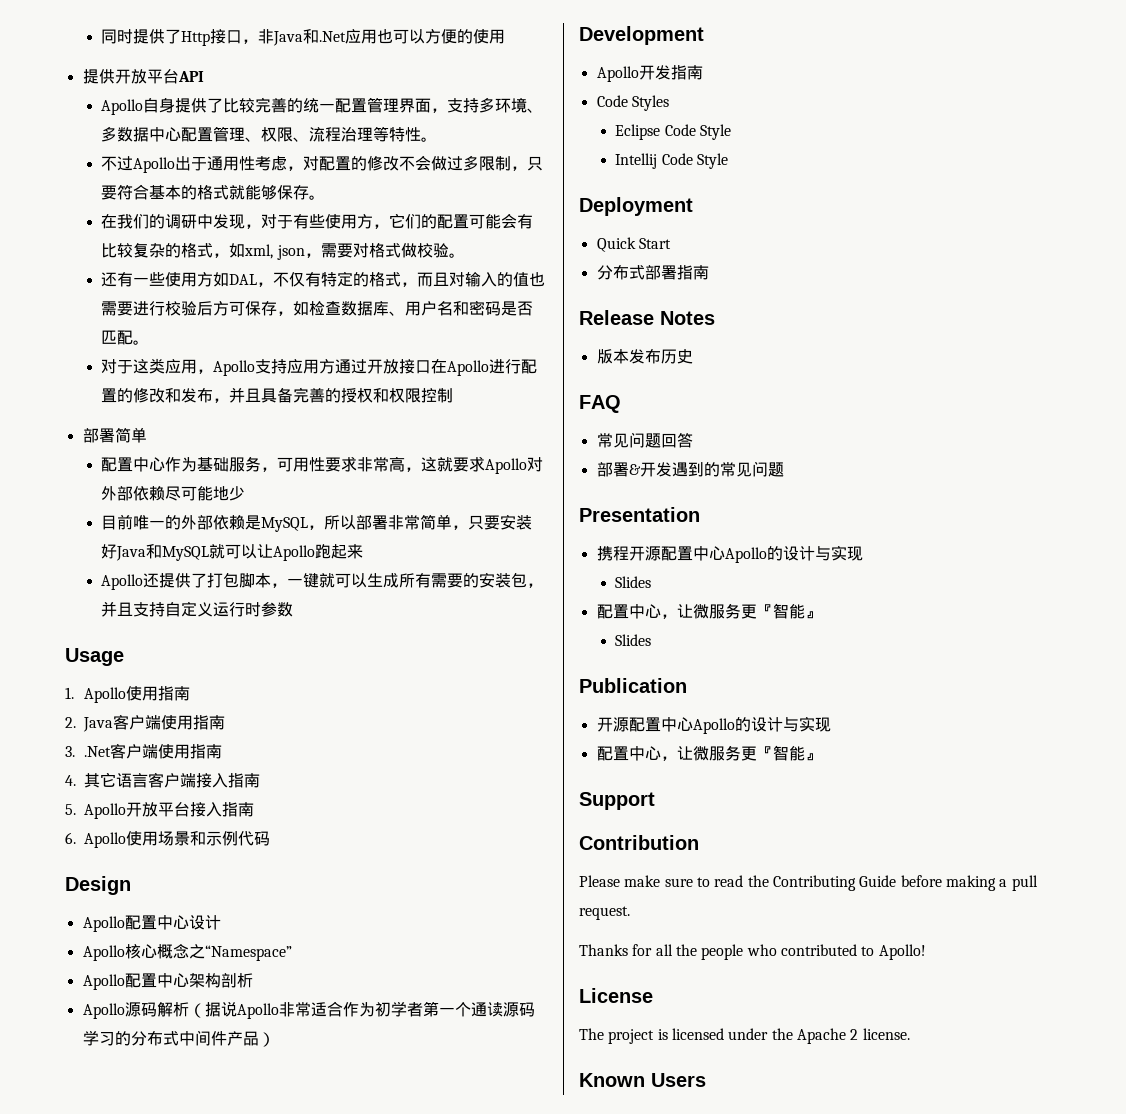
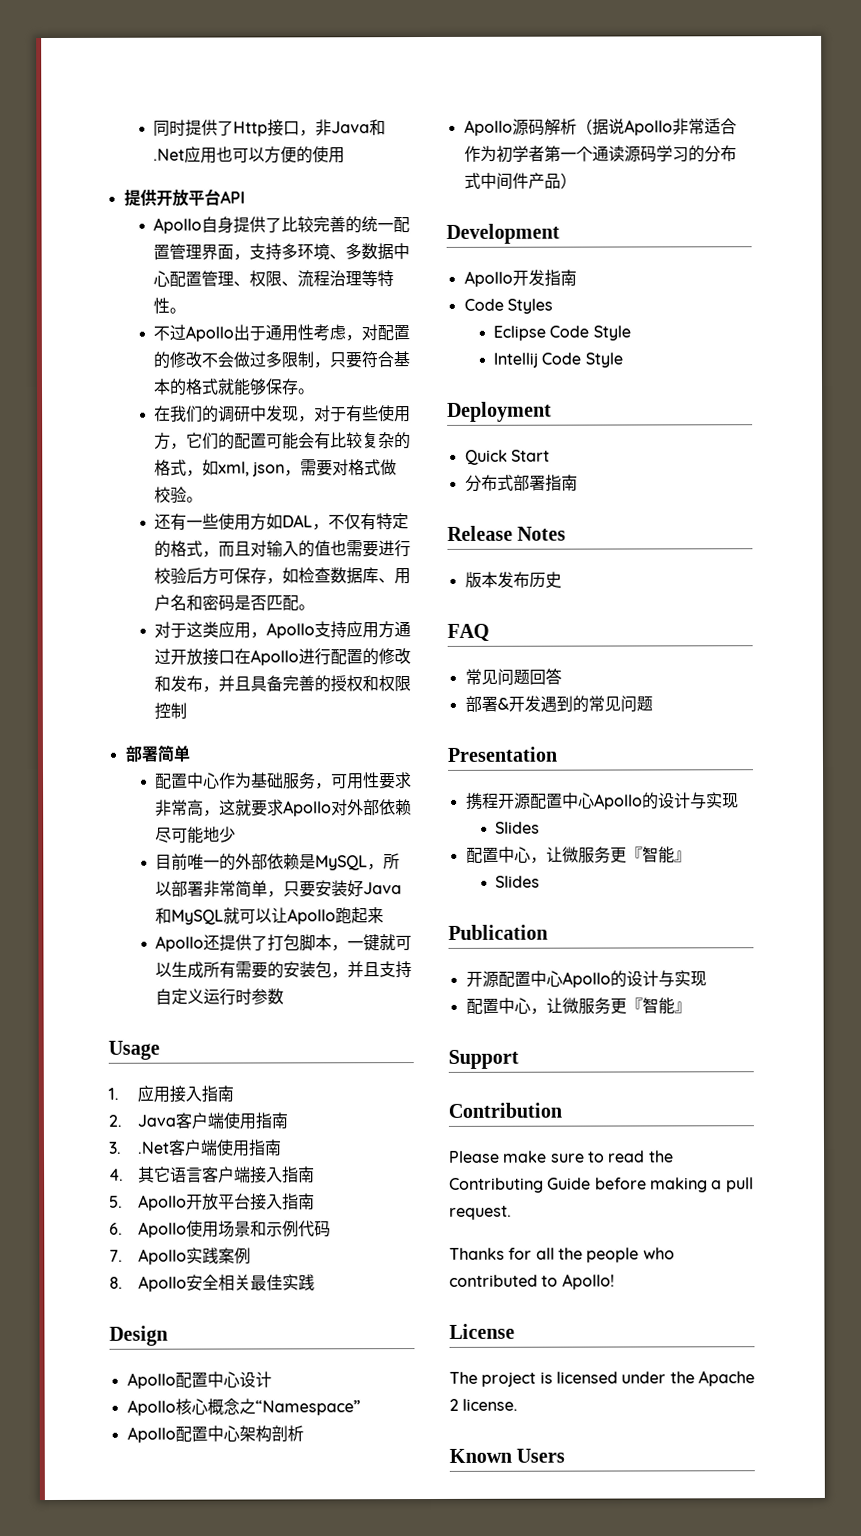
[83,686,158,703] Apollo使用 -> [137,1084,203,1103] 应用接入
(270, 838) none -> [109,1247,252,1265] [109,1274,316,1292] // 7. Apollo实践案例 // 8. Apollo安全相关最佳实践

